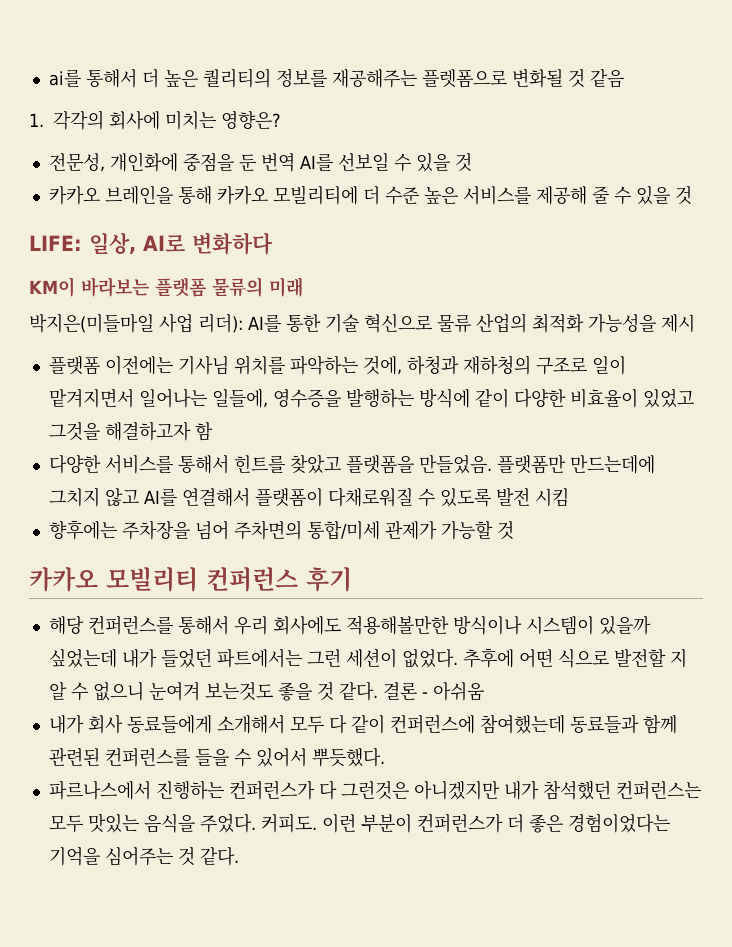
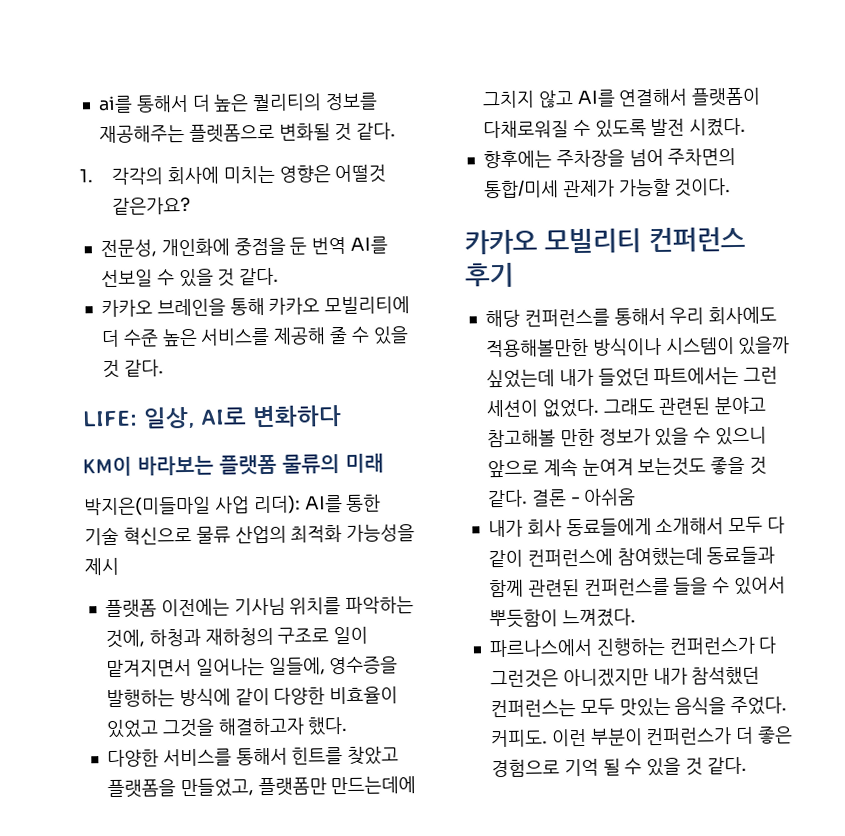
[589,69,624,88] 같음 -> [356,122,397,140] 같다.
[221,111,281,130] 영향은? -> [278,164,387,184] [112,196,192,215] 영향은 어떨것 같은가요?
(472, 162) none -> [239,267,280,286] 같다.
(692, 195) none -> [123,359,164,377] 같다.
[194,422,213,441] 함 -> [307,716,349,736] 했다.
[418,455,492,474] 만들었음. -> [179,778,254,798] 만들었고,
[534,488,569,507] 시킴 -> [689,117,747,137] 시켰다.
[496,520,514,540] 것 -> [673,178,732,197] 것이다.
[462,648,687,668] [48,682,144,701] 추후에 어떤 식으로 발전할 지 알 수 없으니 -> [602,396,767,416] [486,426,768,448] [486,458,578,478] 그래도 관련된 분야고 참고해볼 만한 정보가 있을 수 있으니 앞으로 계속
[311,747,385,767] 뿌듯했다. -> [488,608,636,629] 뿌듯함이 느껴졌다.
[567,813,670,833] [48,846,173,866] 경험이었다는 기억을 심어주는 -> [490,757,682,778] 경험으로 기억 될 수 있을

